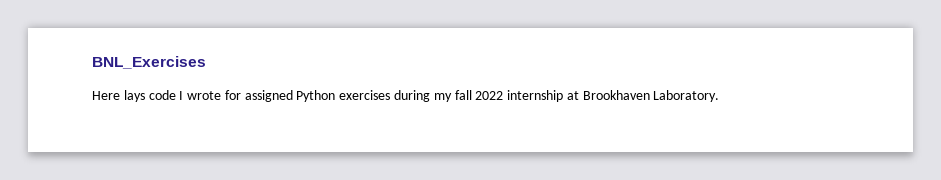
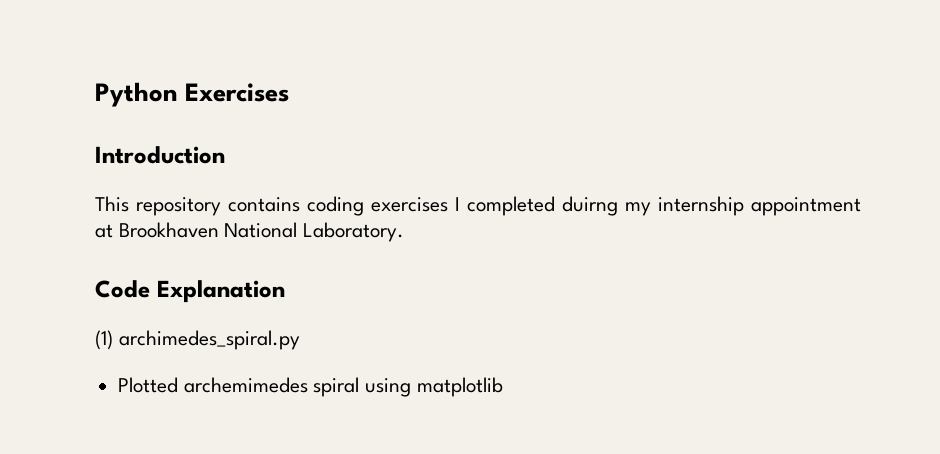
[92,56,206,69] [92,90,564,102] BNL_Exercises // Here lays code I wrote for assigned Python exercises during my fall 2022 internship -> [95,82,290,107] [95,146,225,164] [95,196,861,216] Python Exercises // Introduction // This repository contains coding exercises I completed duirng my internship appointment
(650, 95) none -> [224,222,298,238] National
(720, 96) none -> [95,280,285,303] [95,330,300,350] [118,377,503,397] // Code Explanation // (1) archimedes_spiral.py // Plotted archemimedes spiral using matplotlib

